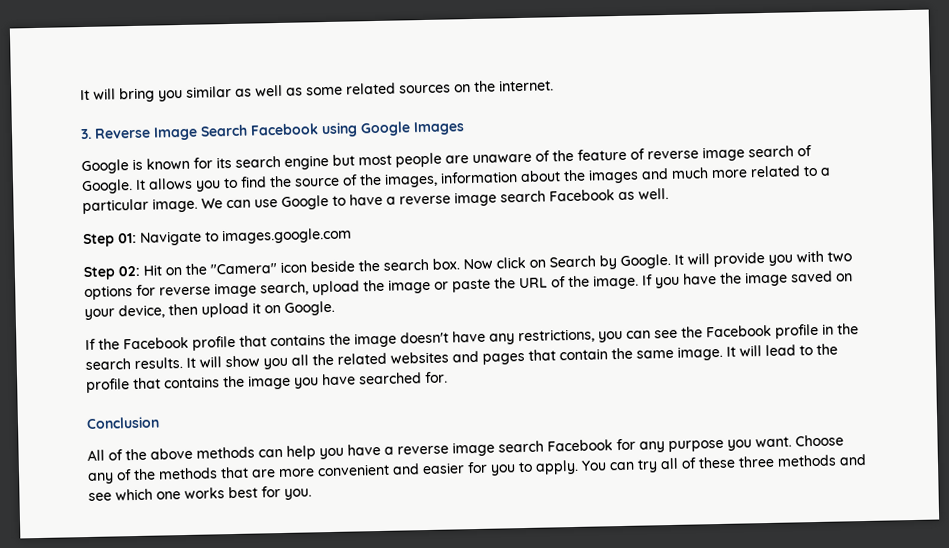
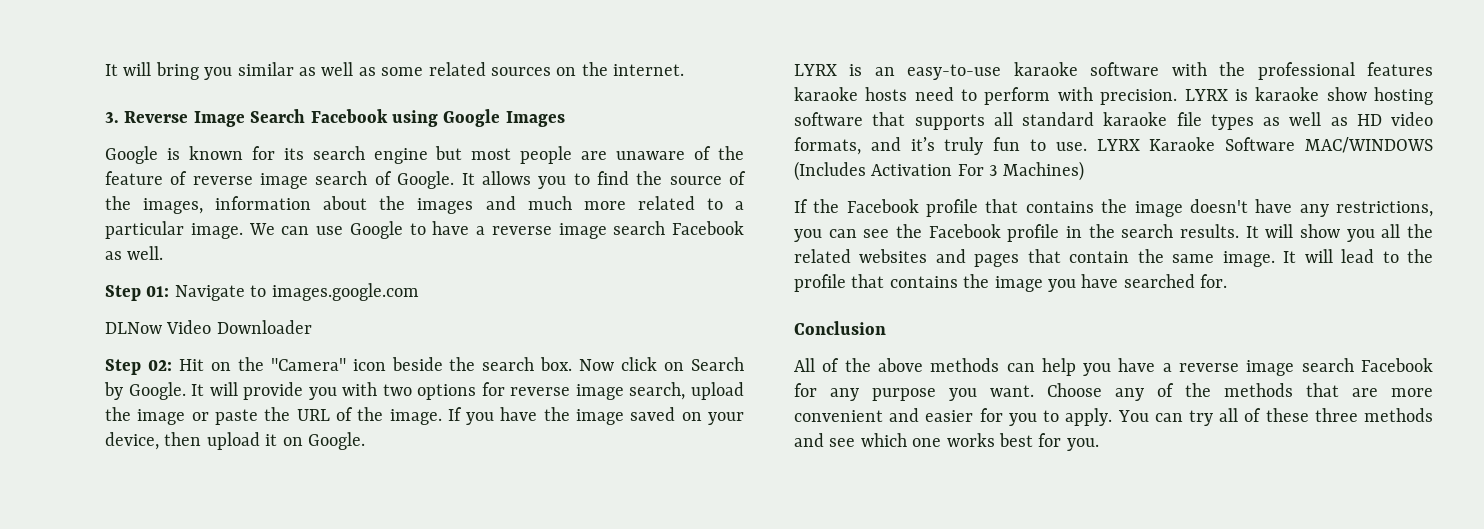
(352, 236) none -> [105,320,312,334] // DLNow Video Downloader
(335, 308) none -> [794,62,1433,80] [794,87,1433,105] [794,112,1433,130] [794,137,1433,155] [794,161,1084,181] // LYRX is an easy-to-use karaoke software with the professional features karaoke hosts need to perform with precision. LYRX is karaoke show hosting software that supports all standard karaoke file types as well as HD video formats, and it’s truly fun to use. LYRX Karaoke Software MAC/WINDOWS (Includes Activation For 3 Machines)

